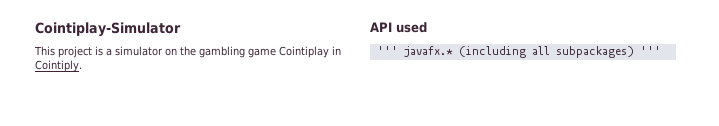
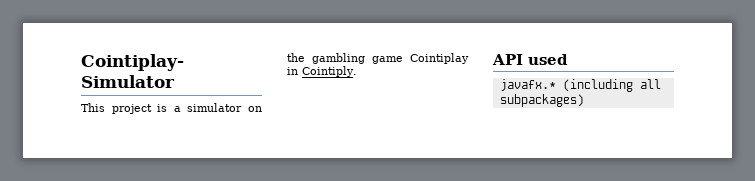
[376,46,398,55] ''' -> (568, 59) none
[639,46,661,55] ''' -> (584, 100) none

